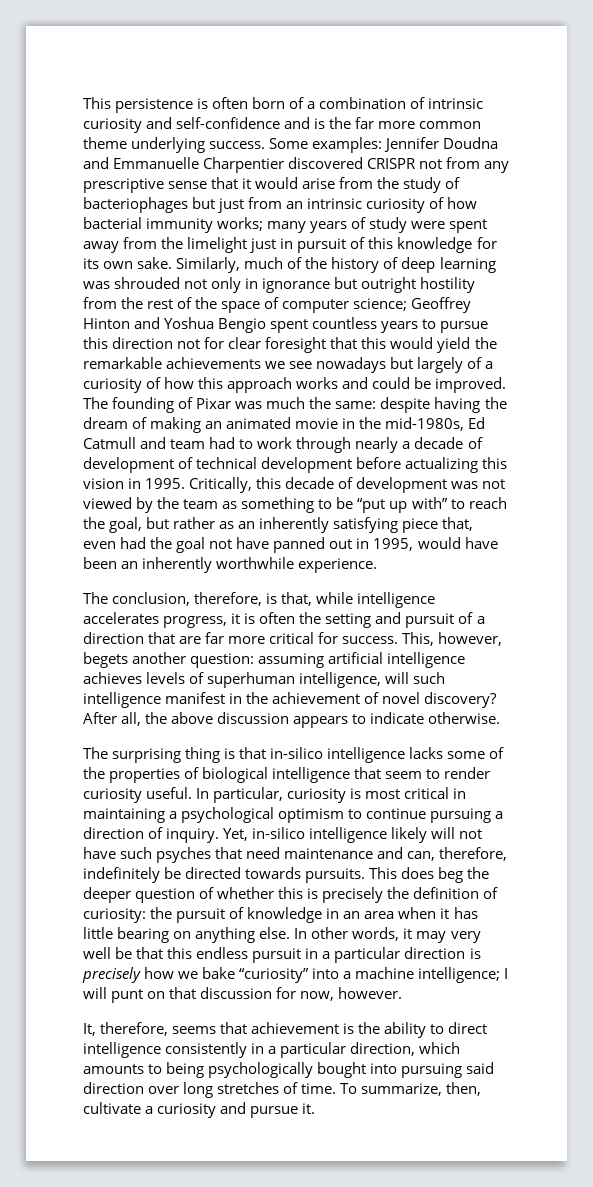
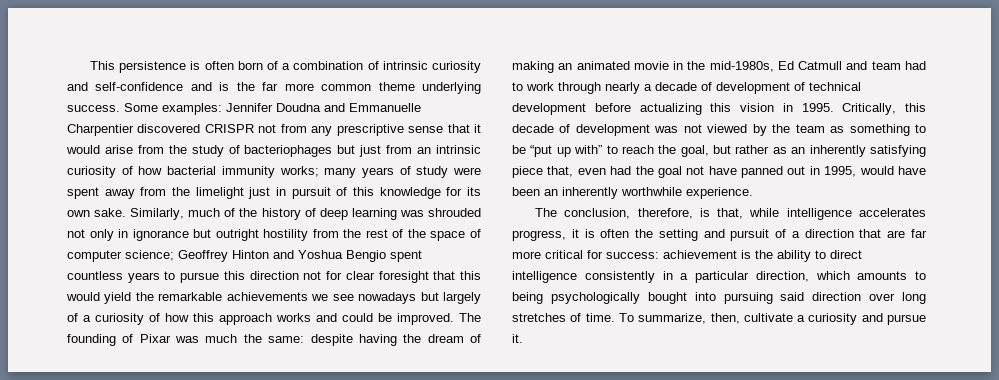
[342,632,503,646] [83,652,466,668] [83,672,446,688] [83,692,498,708] [83,712,501,728] [83,747,505,763] [83,767,491,783] [83,787,467,803] [83,807,504,823] [83,827,483,843] [83,847,508,863] [83,867,490,883] [83,887,499,903] [83,907,478,923] [83,927,481,943] [83,947,481,963] [82,967,509,983] [83,987,403,1003] [83,1022,248,1036] success. This, however, begets another question: assuming artificial intelligence achieves levels of superhuman intelligence, will such intelligence manifest in the achievement of novel discovery? After all, the above discussion appears to indicate otherwise. // The surprising thing is that in-silico intelligence lacks some of the properties of biological intelligence that seem to render curiosity useful. In particular, curiosity is most critical in maintaining a psychological optimism to continue pursuing a direction of inquiry. Yet, in-silico intelligence likely will not have such psyches that need maintenance and can, therefore, indefinitely be directed towards pursuits. This does beg the deeper question of whether this is precisely the definition of curiosity: the pursuit of knowledge in an area when it has little bearing on anything else. In other words, it may very well be that this endless pursuit in a particular direction is precisely how we bake “curiosity” into a machine intelligence; I will punt on that discussion for now, however. // It, therefore, seems that -> [606,252,659,259] success:

